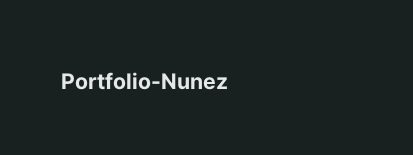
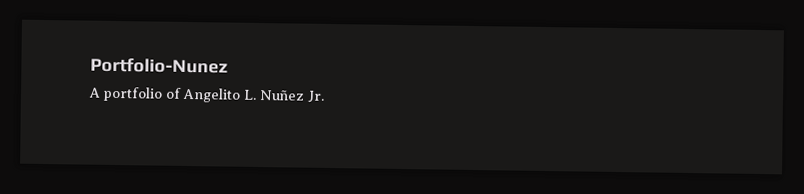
(228, 81) none -> [88,86,325,103] // A portfolio of Angelito L. Nuñez Jr.

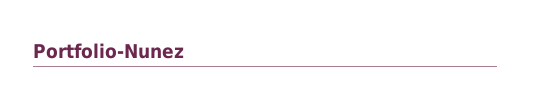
[88,86,325,103] // A portfolio of Angelito L. Nuñez Jr. -> (184, 51) none

